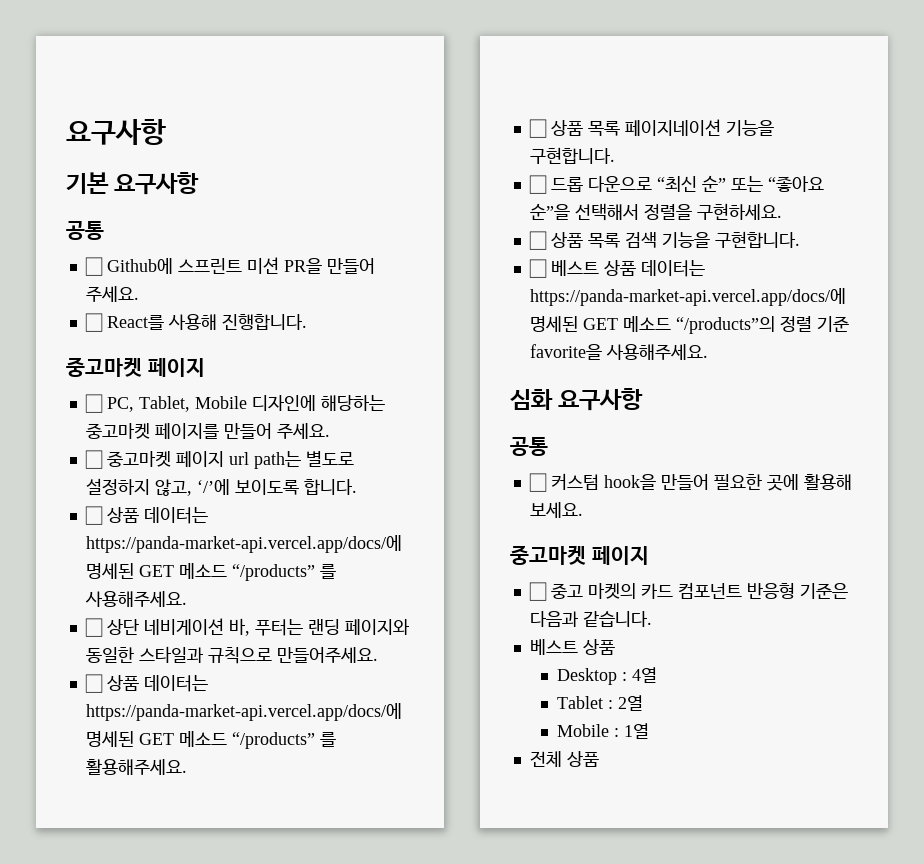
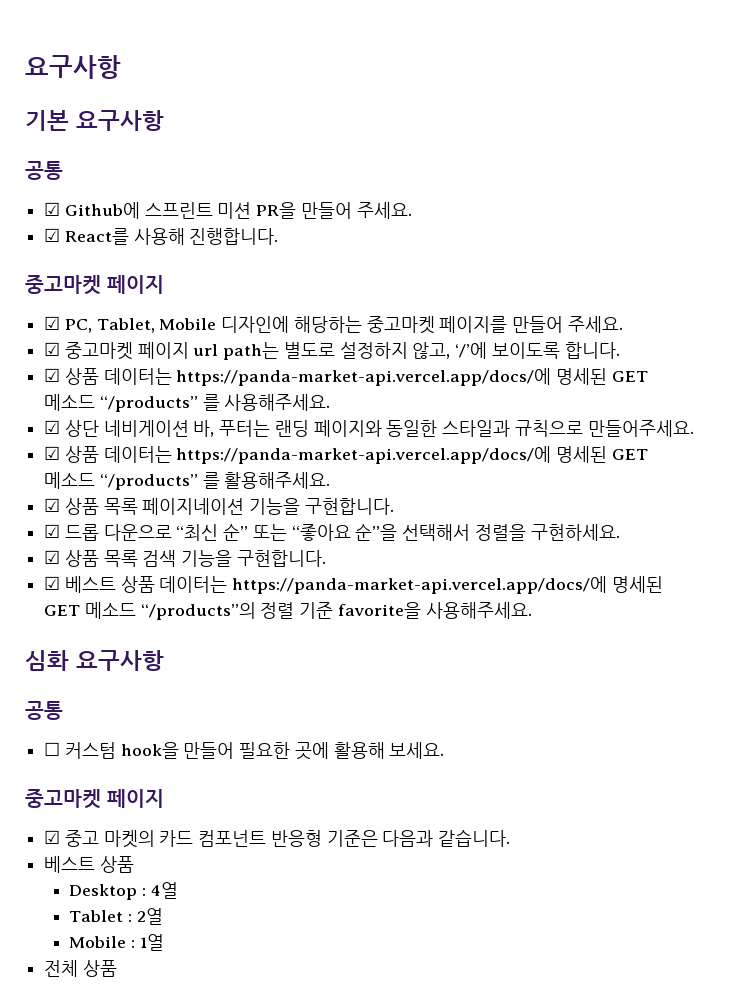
[84,257,103,276] ☐ -> [44,202,61,216] ☑
[84,313,103,332] ☐ -> [44,228,61,242] ☑
[84,394,103,413] ☐ -> [44,316,61,330] ☑
[84,450,103,469] ☐ -> [44,342,61,356] ☑
[84,506,103,525] ☐ -> [44,368,61,382] ☑
[84,618,103,637] ☐ -> [44,420,61,434] ☑
[84,674,103,693] ☐ -> [44,446,61,460] ☑
[528,119,547,138] ☐ -> [44,498,61,512] ☑
[528,175,547,194] ☐ -> [44,524,61,538] ☑
[528,231,547,250] ☐ -> [44,550,61,564] ☑
[528,259,547,278] ☐ -> [44,576,61,590] ☑
[528,582,547,601] ☐ -> [44,830,61,844] ☑

